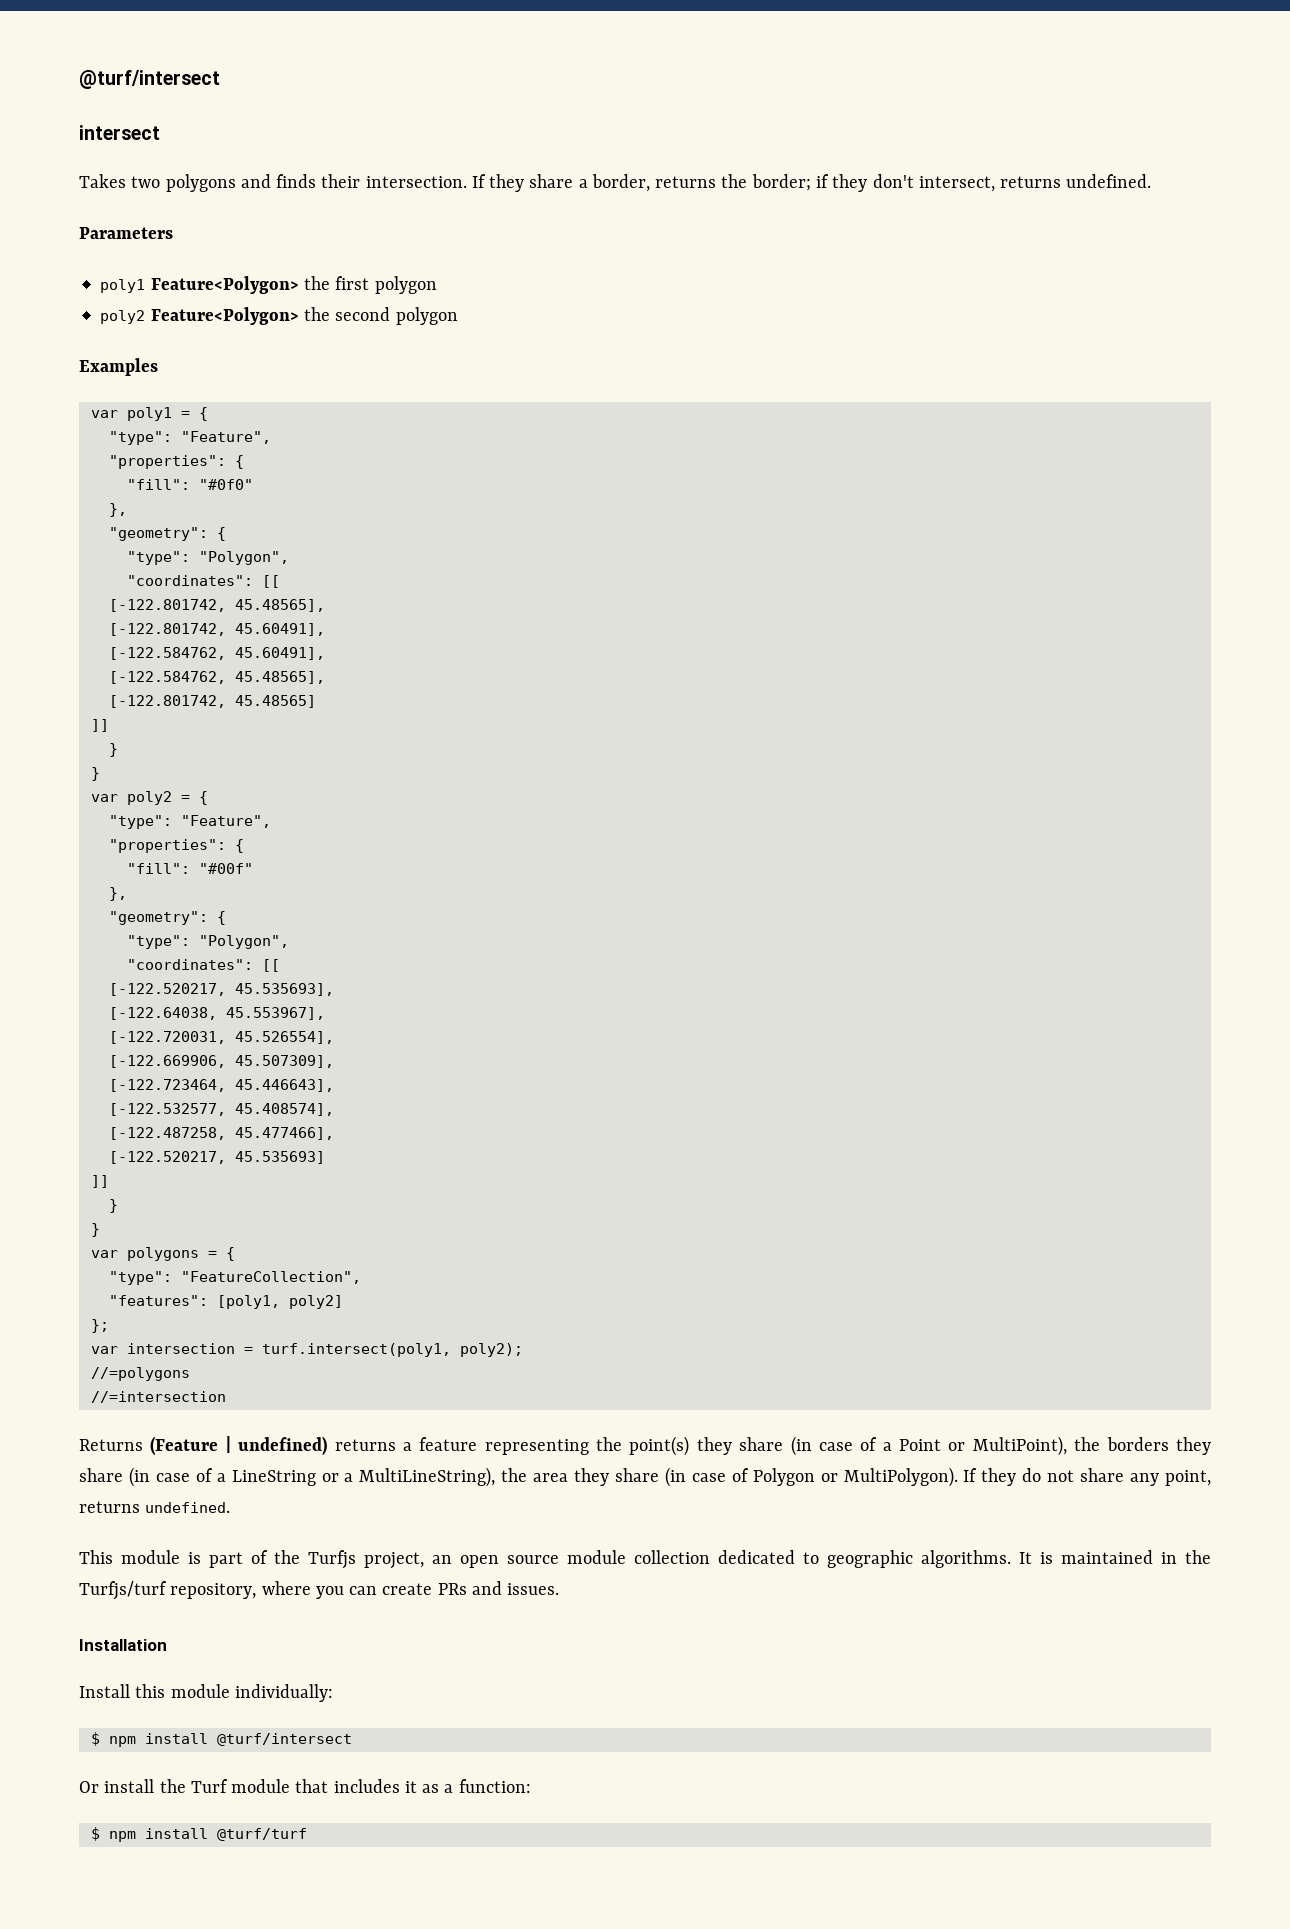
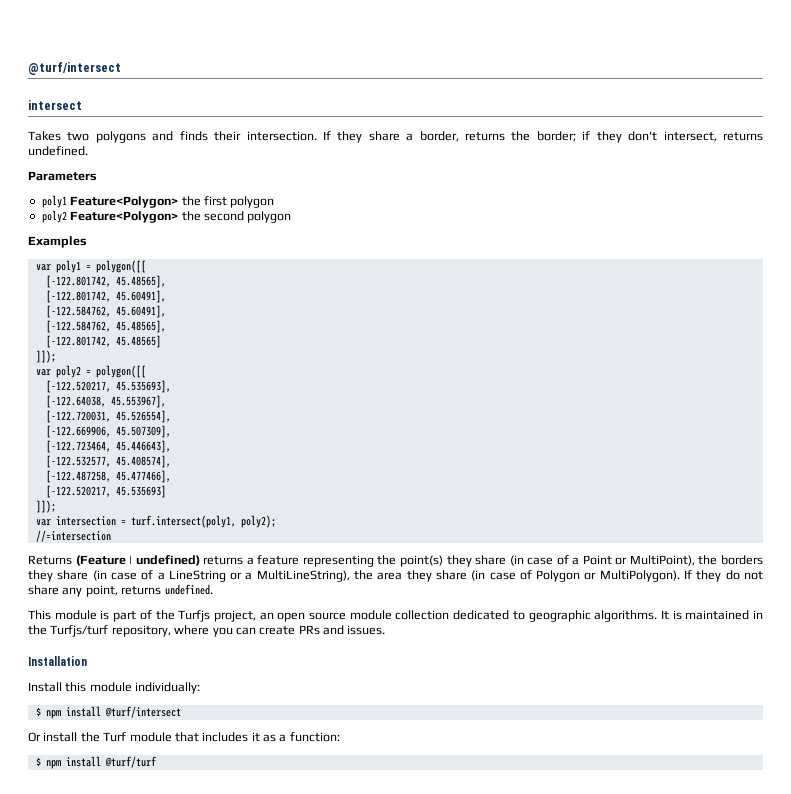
[198,407,208,421] [108,431,271,445] [108,455,244,469] [126,479,253,490] [108,503,127,517] [108,527,226,541] [126,551,289,565] [126,575,280,588] { // "type": "Feature", // "properties": { // "fill": "#0f0" // }, // "geometry": { // "type": "Polygon", // "coordinates": [[ -> [95,260,146,273] polygon([[
[90,719,109,732] [108,743,118,757] [90,767,100,781] ]] // } // } -> [35,350,56,363] ]]);
[198,791,208,805] [108,815,271,829] [108,839,244,853] [126,863,253,874] [108,887,127,901] [108,911,226,925] [126,935,289,949] [126,959,280,972] { // "type": "Feature", // "properties": { // "fill": "#00f" // }, // "geometry": { // "type": "Polygon", // "coordinates": [[ -> [95,365,146,378] polygon([[
[90,1175,109,1188] [108,1199,118,1213] [90,1223,100,1237] [90,1247,235,1261] [108,1271,361,1285] [108,1295,343,1309] [90,1319,109,1333] ]] // } // } // var polygons = { // "type": "FeatureCollection", // "features": [poly1, poly2] // }; -> [35,500,56,513] ]]);
[90,1367,190,1381] // //=polygons -> (276, 521) none

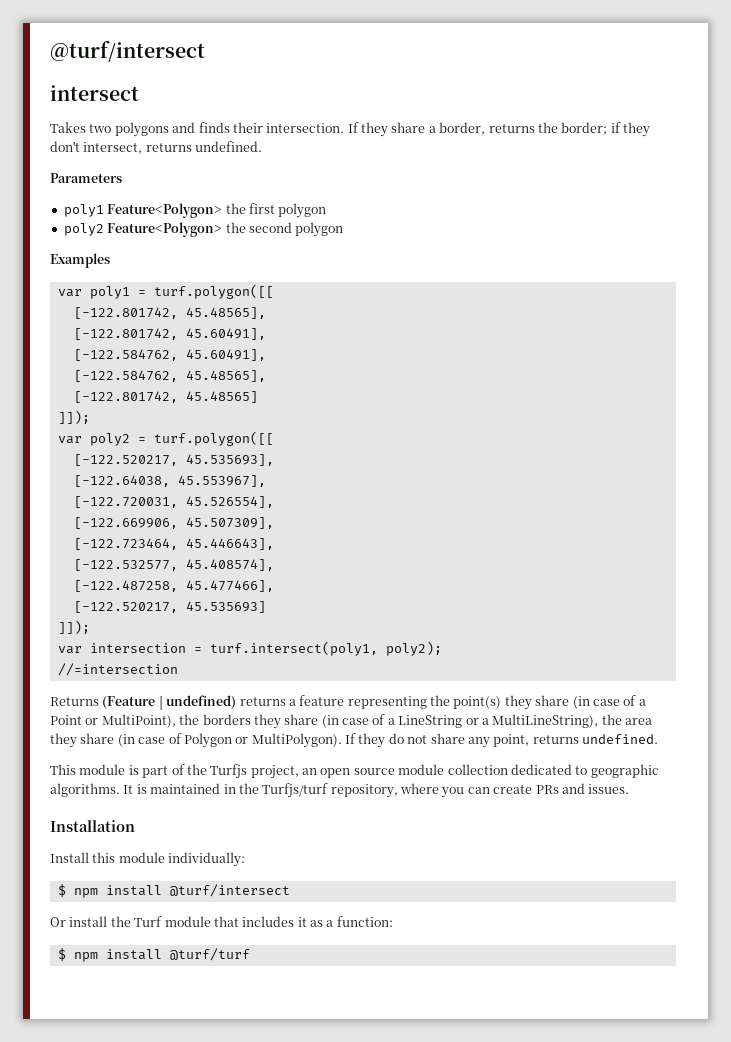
[95,260,146,273] polygon([[ -> [153,284,274,299] turf.polygon([[
[95,365,146,378] polygon([[ -> [153,431,274,446] turf.polygon([[

